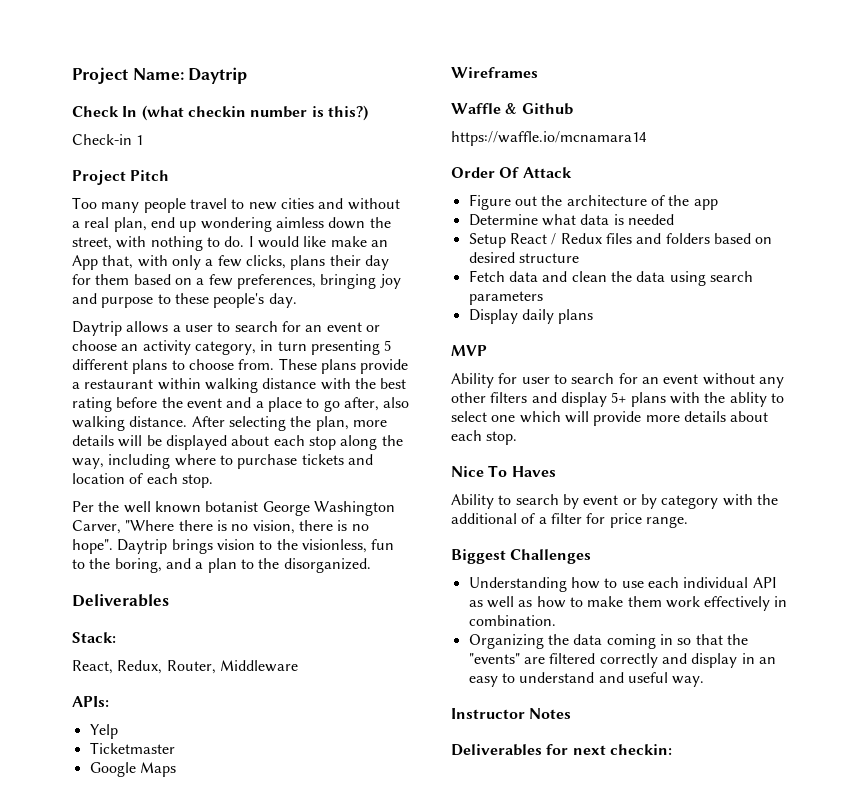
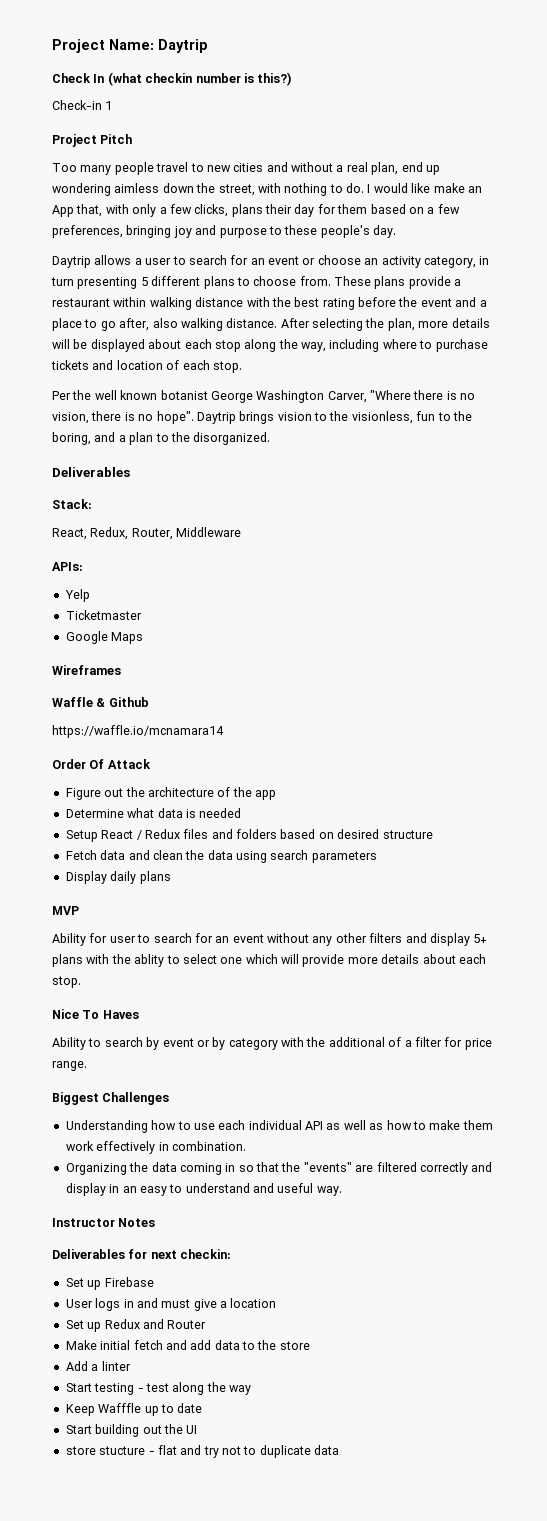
(672, 749) none -> [65,1277,154,1290] [65,1298,277,1311] [65,1319,207,1332] [65,1340,310,1350] [65,1361,131,1371] [65,1382,251,1395] [65,1403,203,1416] [65,1424,198,1437] [65,1445,340,1458] // Set up Firebase // User logs in and must give a location // Set up Redux and Router // Make initial fetch and add data to the store // Add a linter // Start testing - test along the way // Keep Wafffle up to date // Start building out the UI // store stucture - flat and try not to duplicate data

